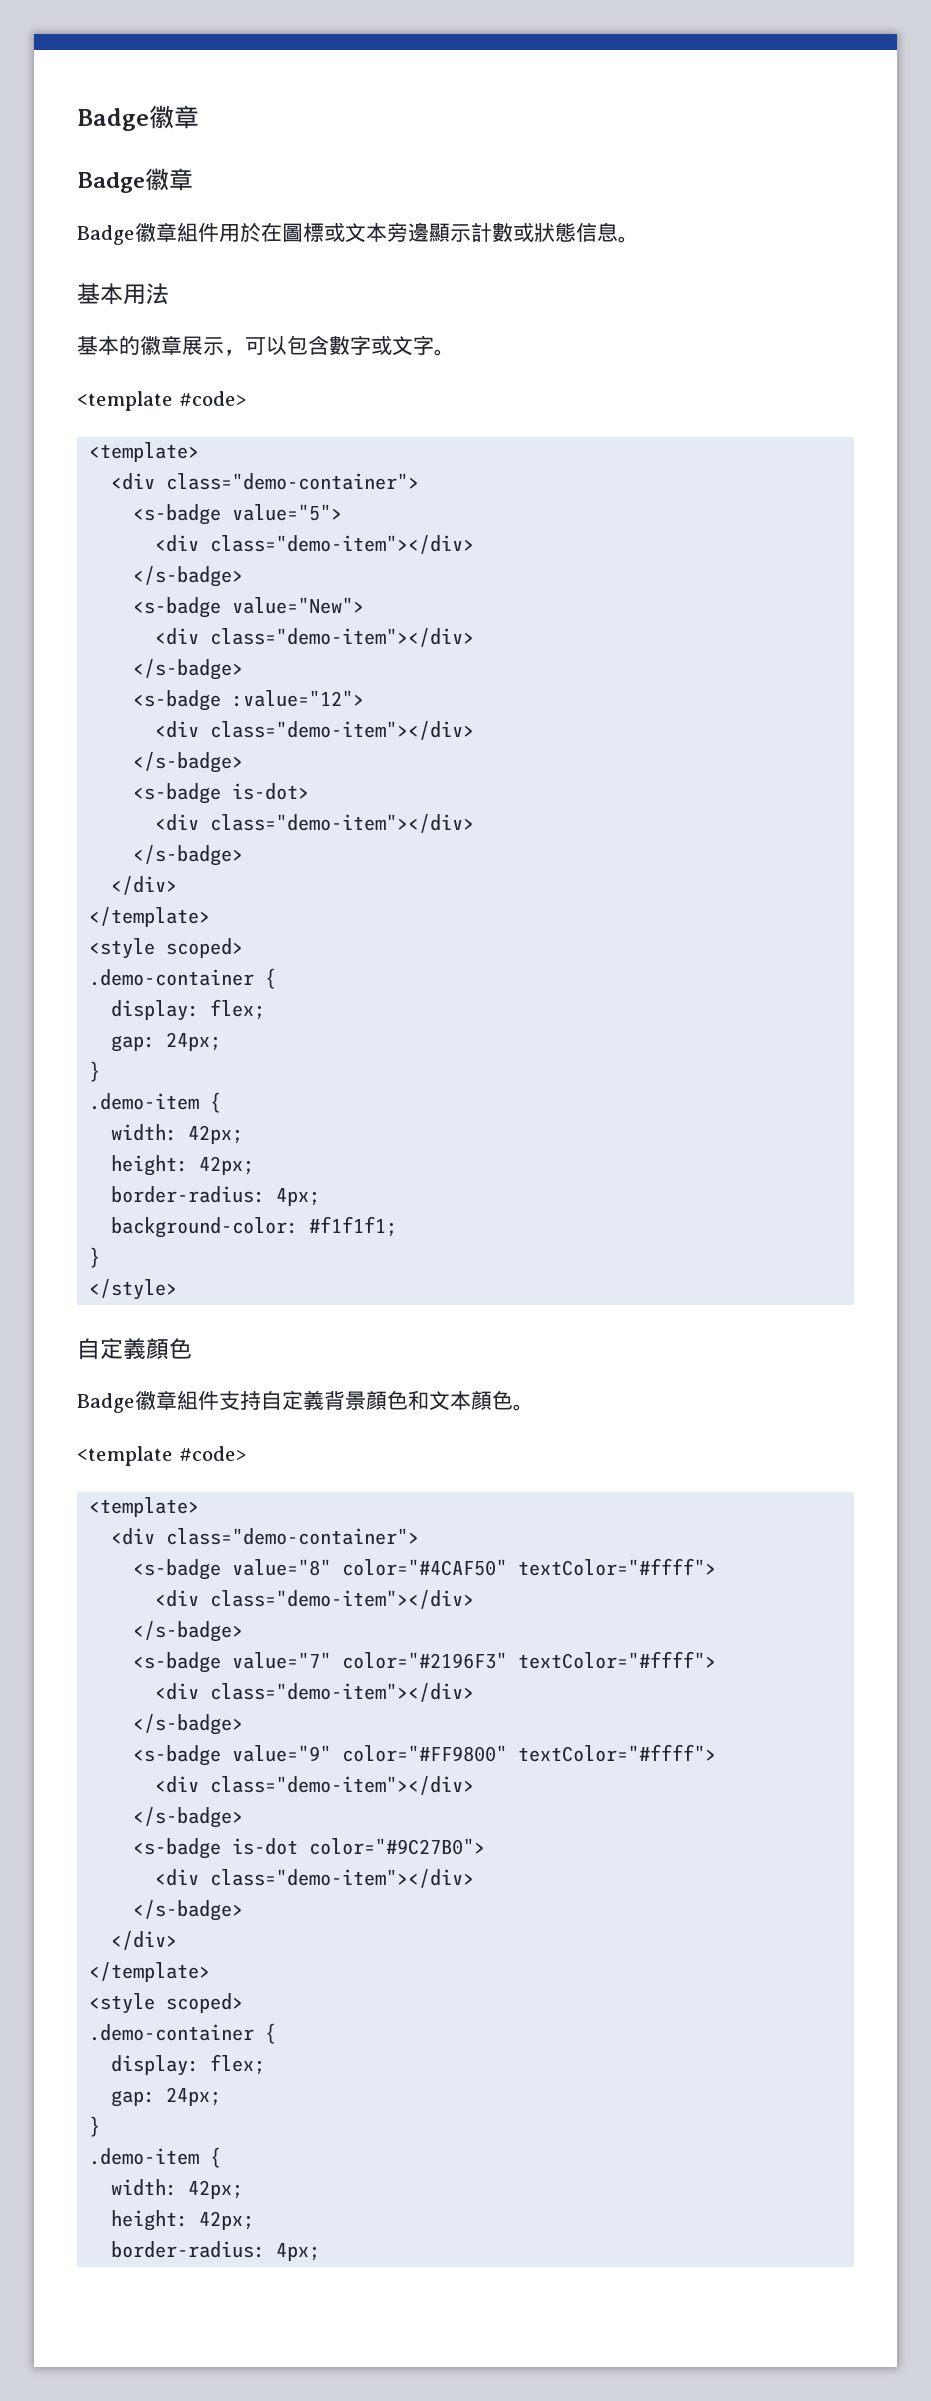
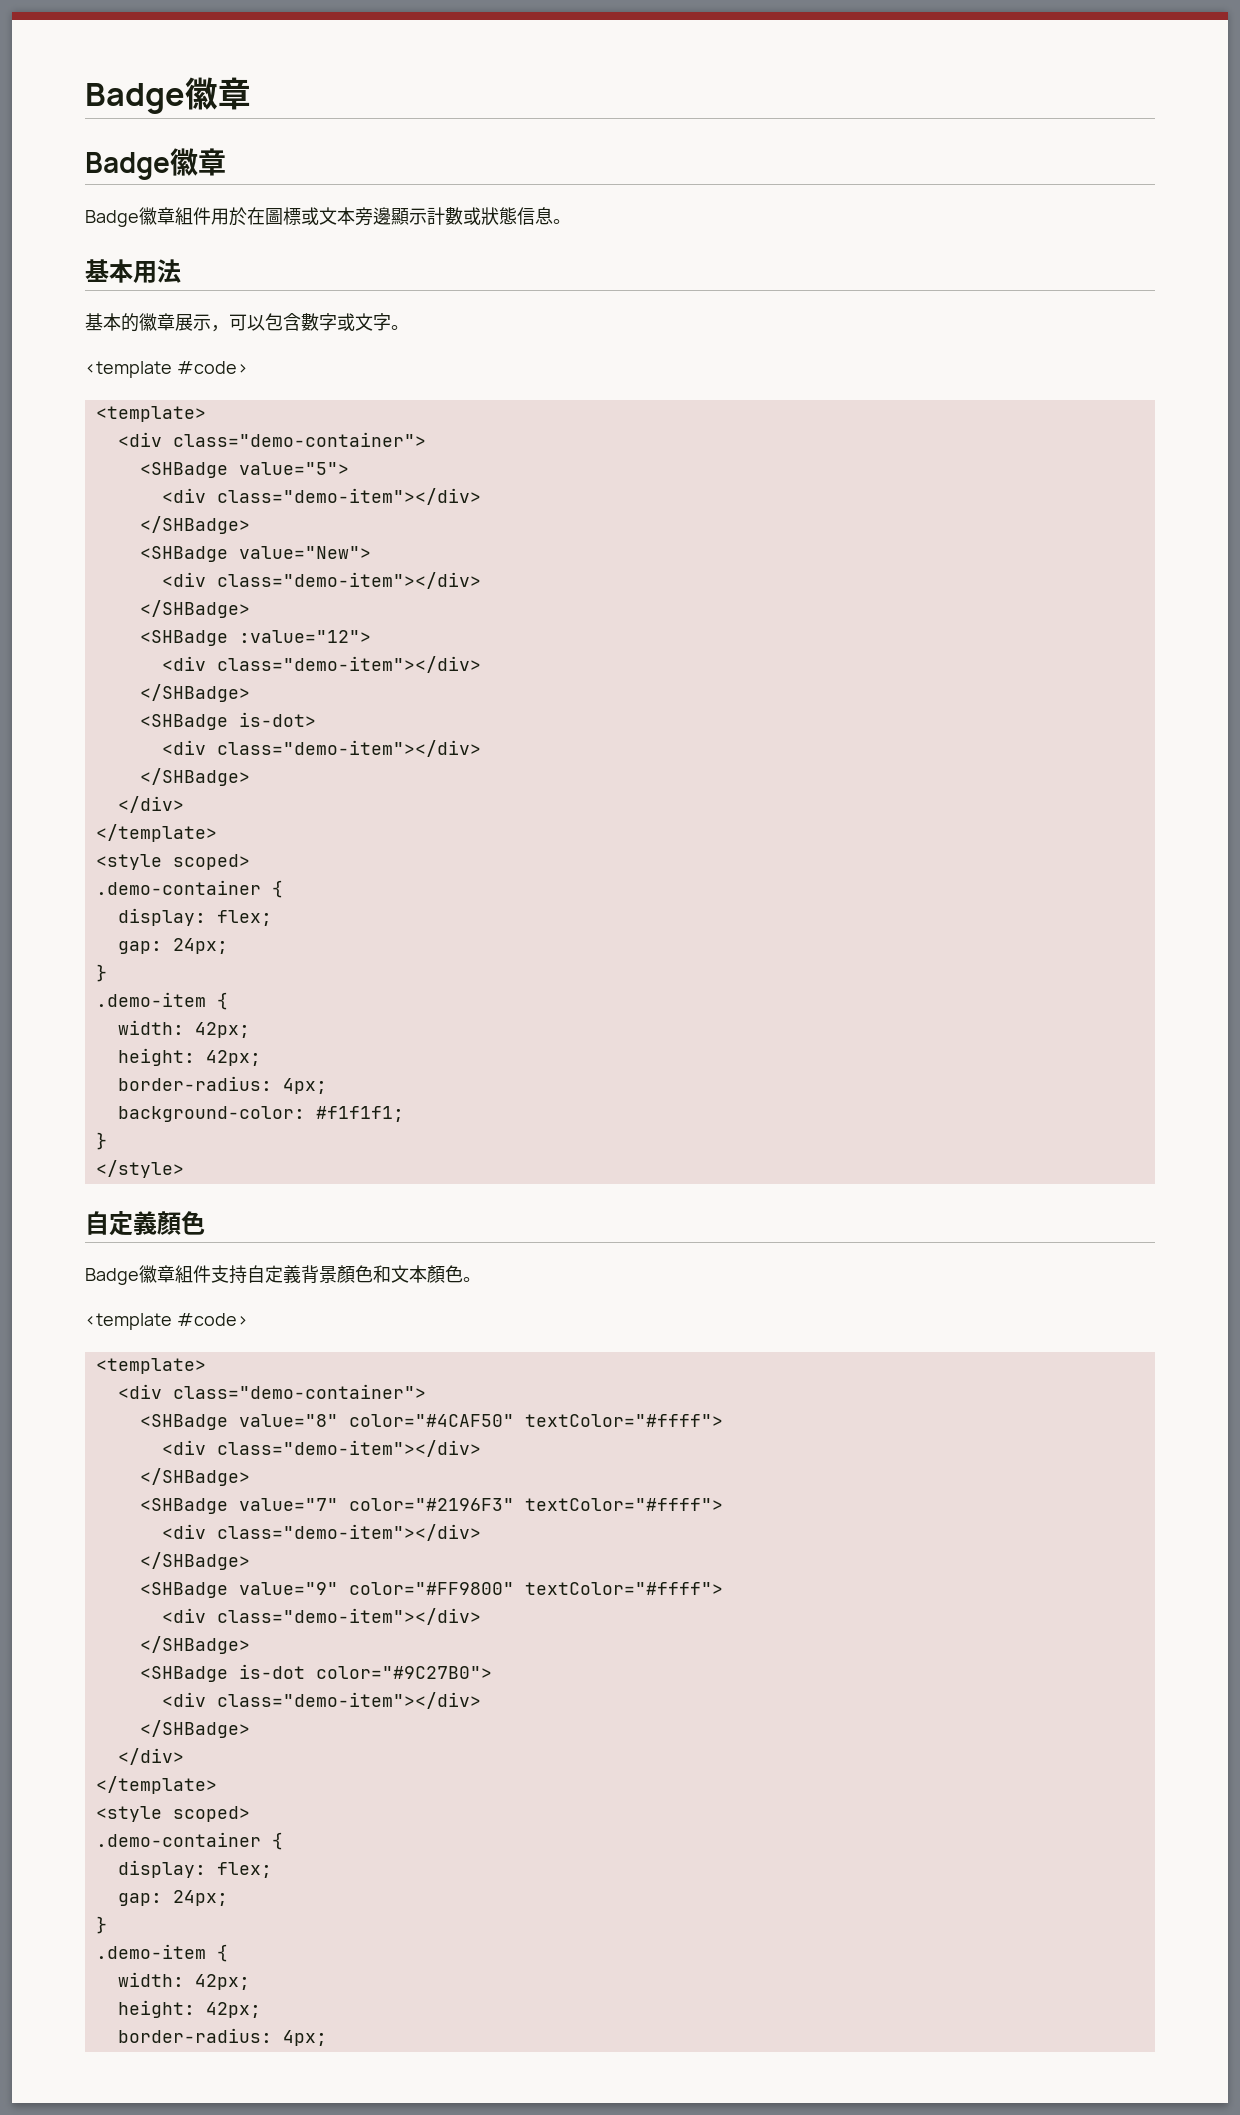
[133,504,222,525] <s-badge -> [139,462,228,478] <SHBadge
[133,566,244,587] [133,597,222,618] </s-badge> // <s-badge -> [139,516,250,534] [139,546,228,562] </SHBadge> // <SHBadge
[133,659,244,680] [133,690,222,711] </s-badge> // <s-badge -> [139,600,250,618] [139,630,228,646] </SHBadge> // <SHBadge
[133,752,244,773] [133,783,222,804] </s-badge> // <s-badge -> [139,684,250,702] [139,714,228,730] </SHBadge> // <SHBadge
[133,845,244,866] </s-badge> -> [139,768,250,786] </SHBadge>
[133,1559,222,1580] <s-badge -> [139,1414,228,1430] <SHBadge
[133,1621,244,1642] [133,1652,222,1673] </s-badge> // <s-badge -> [139,1468,250,1486] [139,1498,228,1514] </SHBadge> // <SHBadge
[133,1714,244,1735] [133,1745,222,1766] </s-badge> // <s-badge -> [139,1552,250,1570] [139,1582,228,1598] </SHBadge> // <SHBadge
[133,1807,244,1828] [133,1838,222,1859] </s-badge> // <s-badge -> [139,1636,250,1654] [139,1666,228,1682] </SHBadge> // <SHBadge
[133,1900,244,1921] </s-badge> -> [139,1720,250,1738] </SHBadge>

